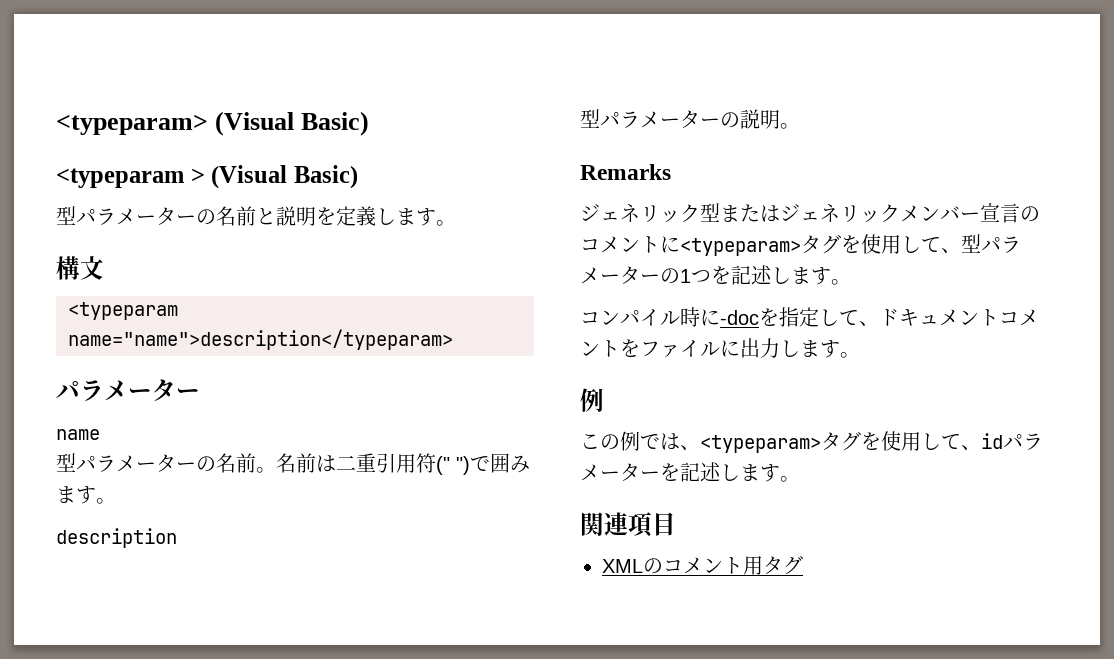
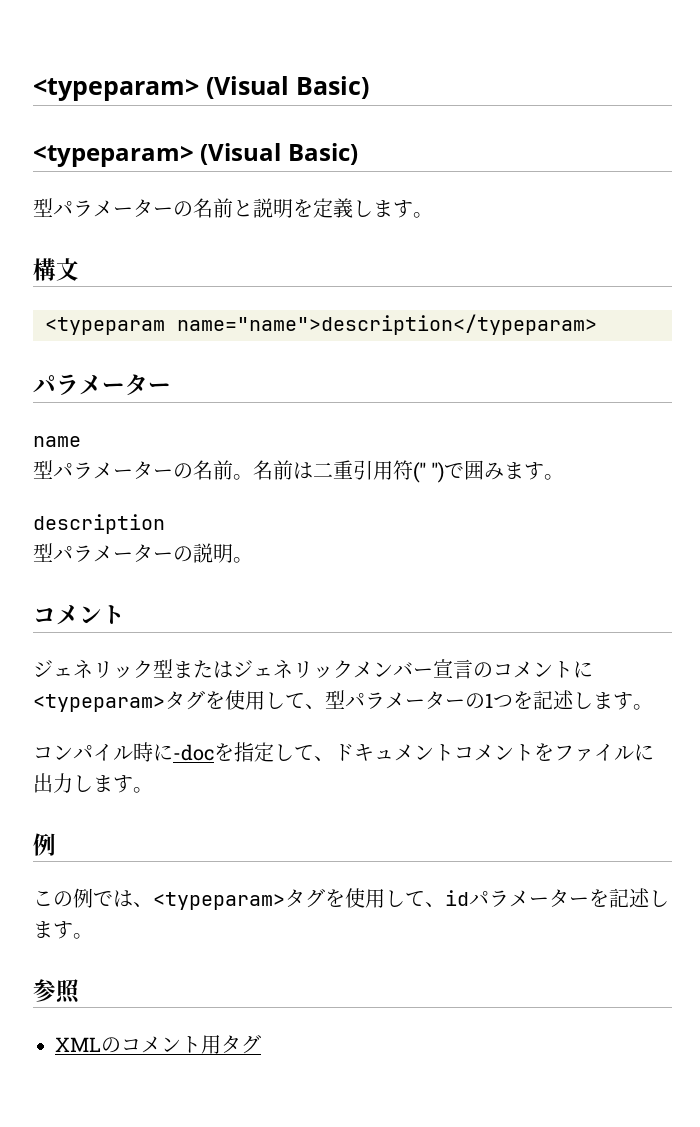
[56,111,370,136] [56,168,205,188] <typeparam> (Visual Basic) // <typeparam > -> [33,76,369,101] [33,145,194,167] <typeparam> (Visual Basic) // <typeparam>
[580,164,671,180] Remarks -> [33,605,125,625] コメント
[580,512,676,537] 関連項目 -> [33,979,80,1004] 参照

